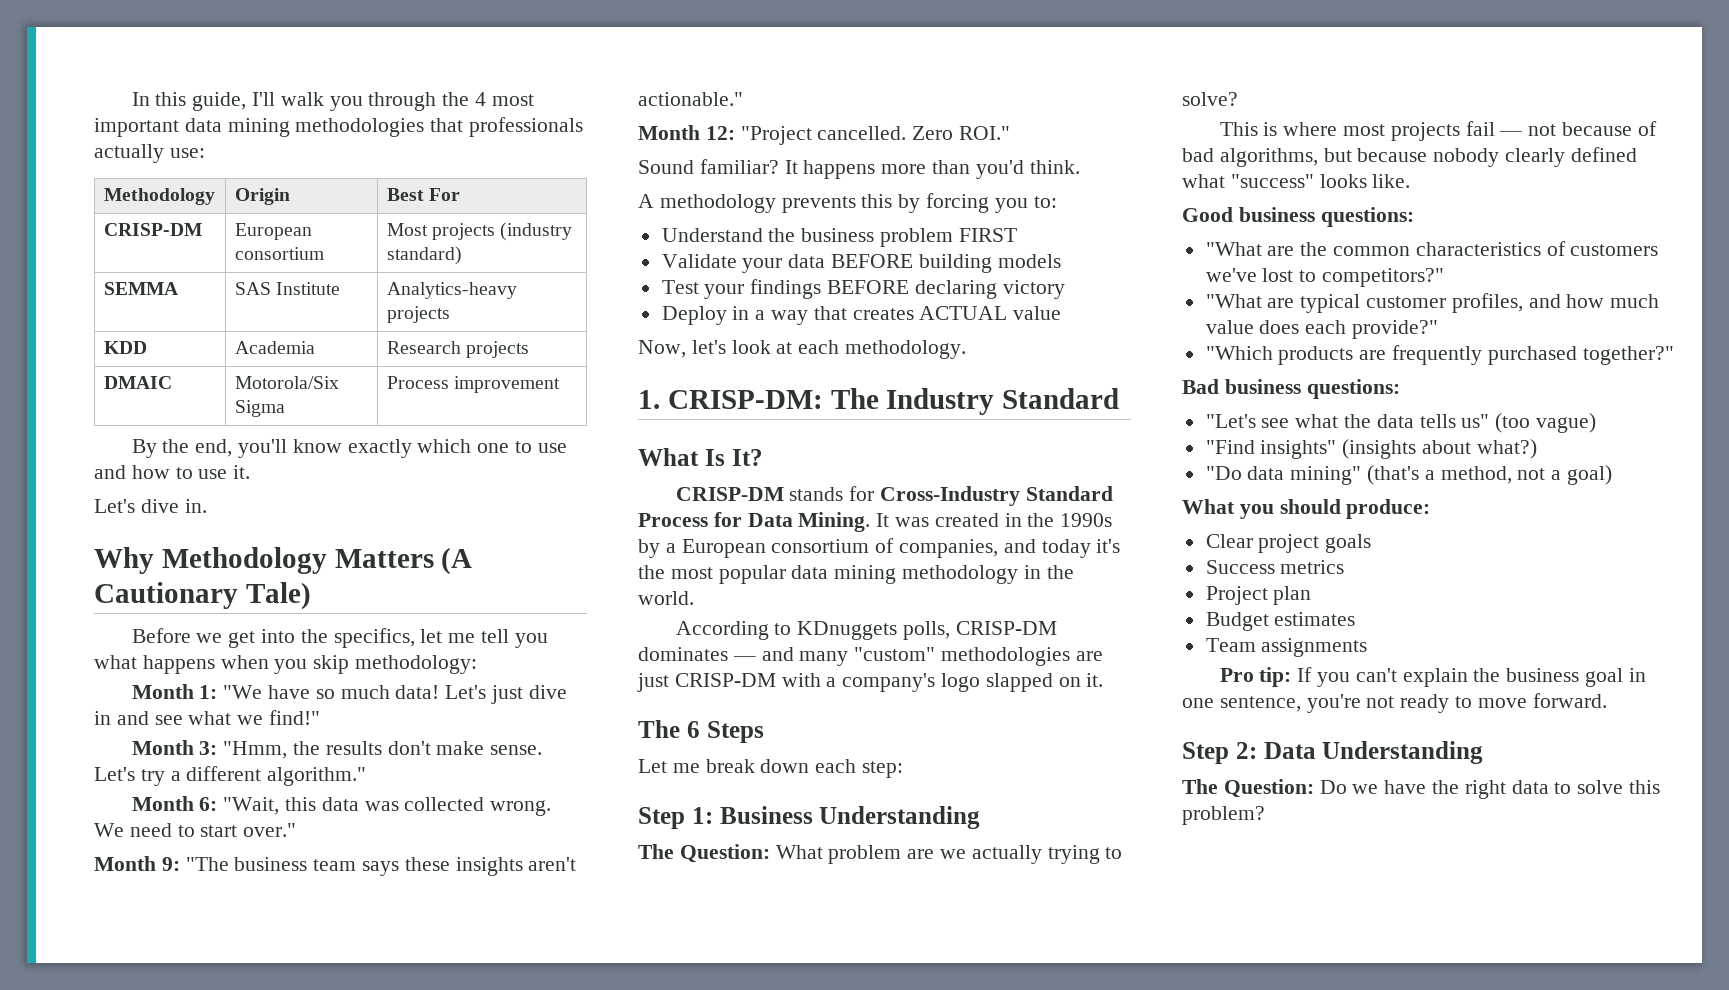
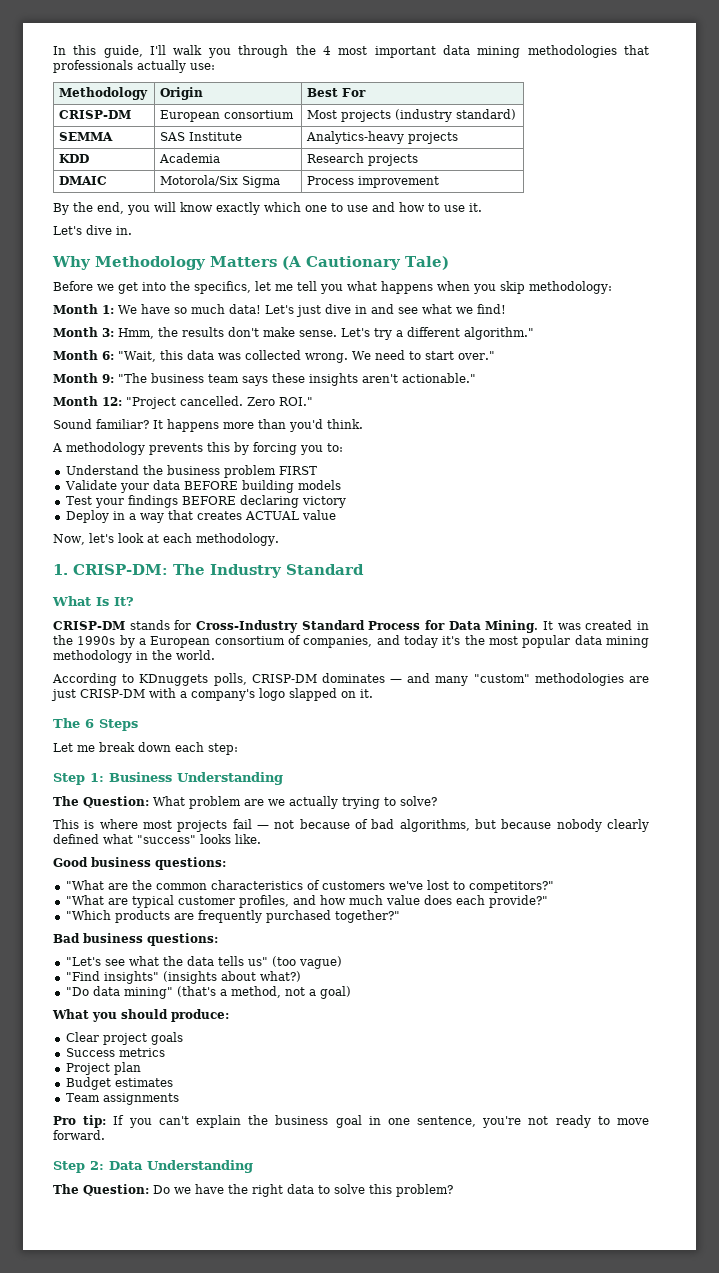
[238,439,288,458] you'll -> [127,202,176,215] you will
[223,685,263,699] "We -> [118,305,137,314] We
[269,710,321,725] find!" -> [477,304,506,314] find!
[223,741,288,759] "Hmm, -> [118,328,154,339] Hmm,

